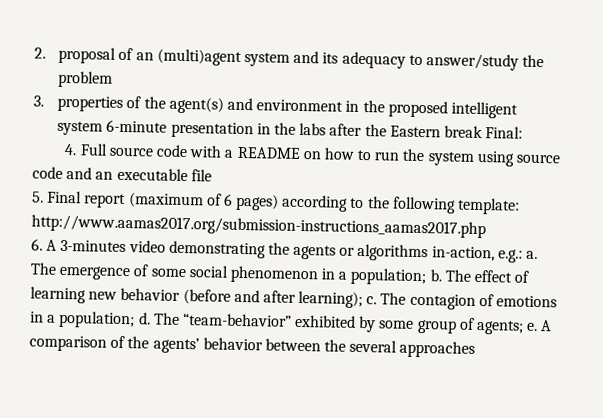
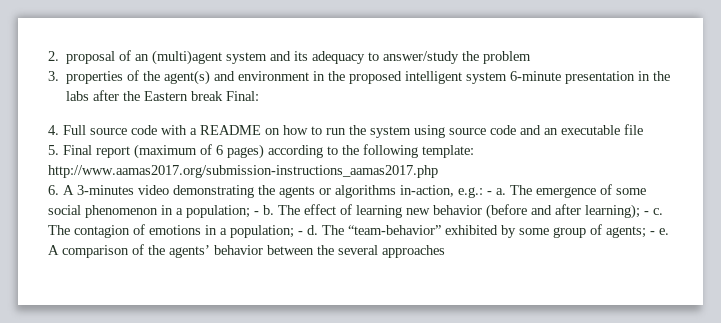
(523, 256) none -> [487,191,492,195] -
(427, 276) none -> [254,211,259,215] -
(364, 299) none -> [644,211,649,215] -
(136, 319) none -> [298,231,303,235] -
(525, 327) none -> [650,231,655,235] -

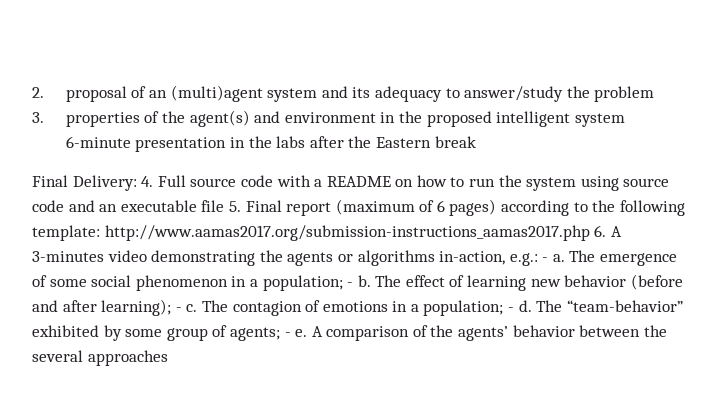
[226,91,260,101] Final: // -> [32,175,137,191] // Final Delivery:
(643, 129) // -> (225, 206) none
(438, 171) // -> (590, 233) none

